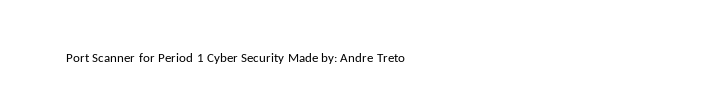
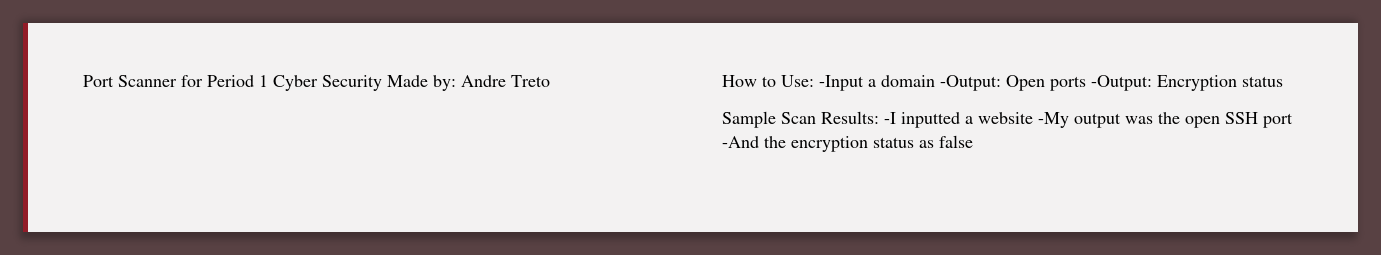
(405, 58) none -> [722,75,1283,91] [722,111,1293,128] [722,135,973,152] // How to Use: -Input a domain -Output: Open ports -Output: Encryption status // Sample Scan Results: -I inputted a website -My output was the open SSH port -And the encryption status as false

